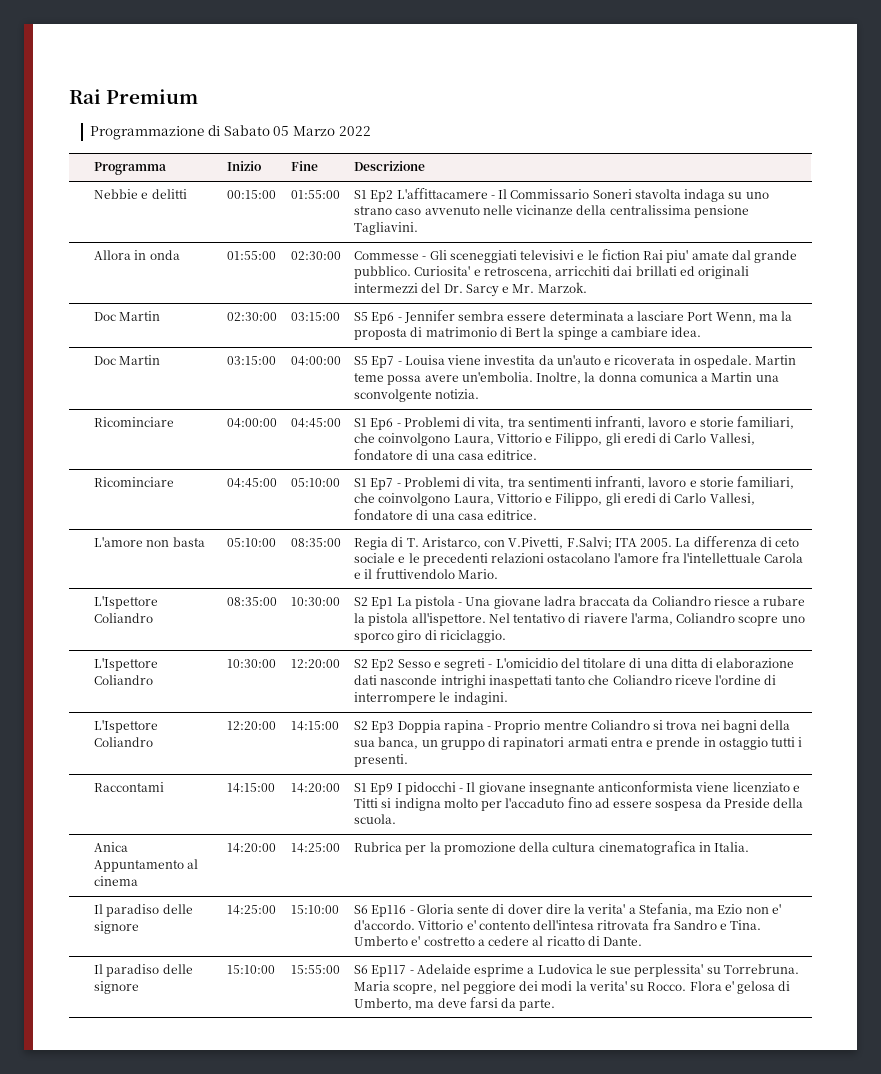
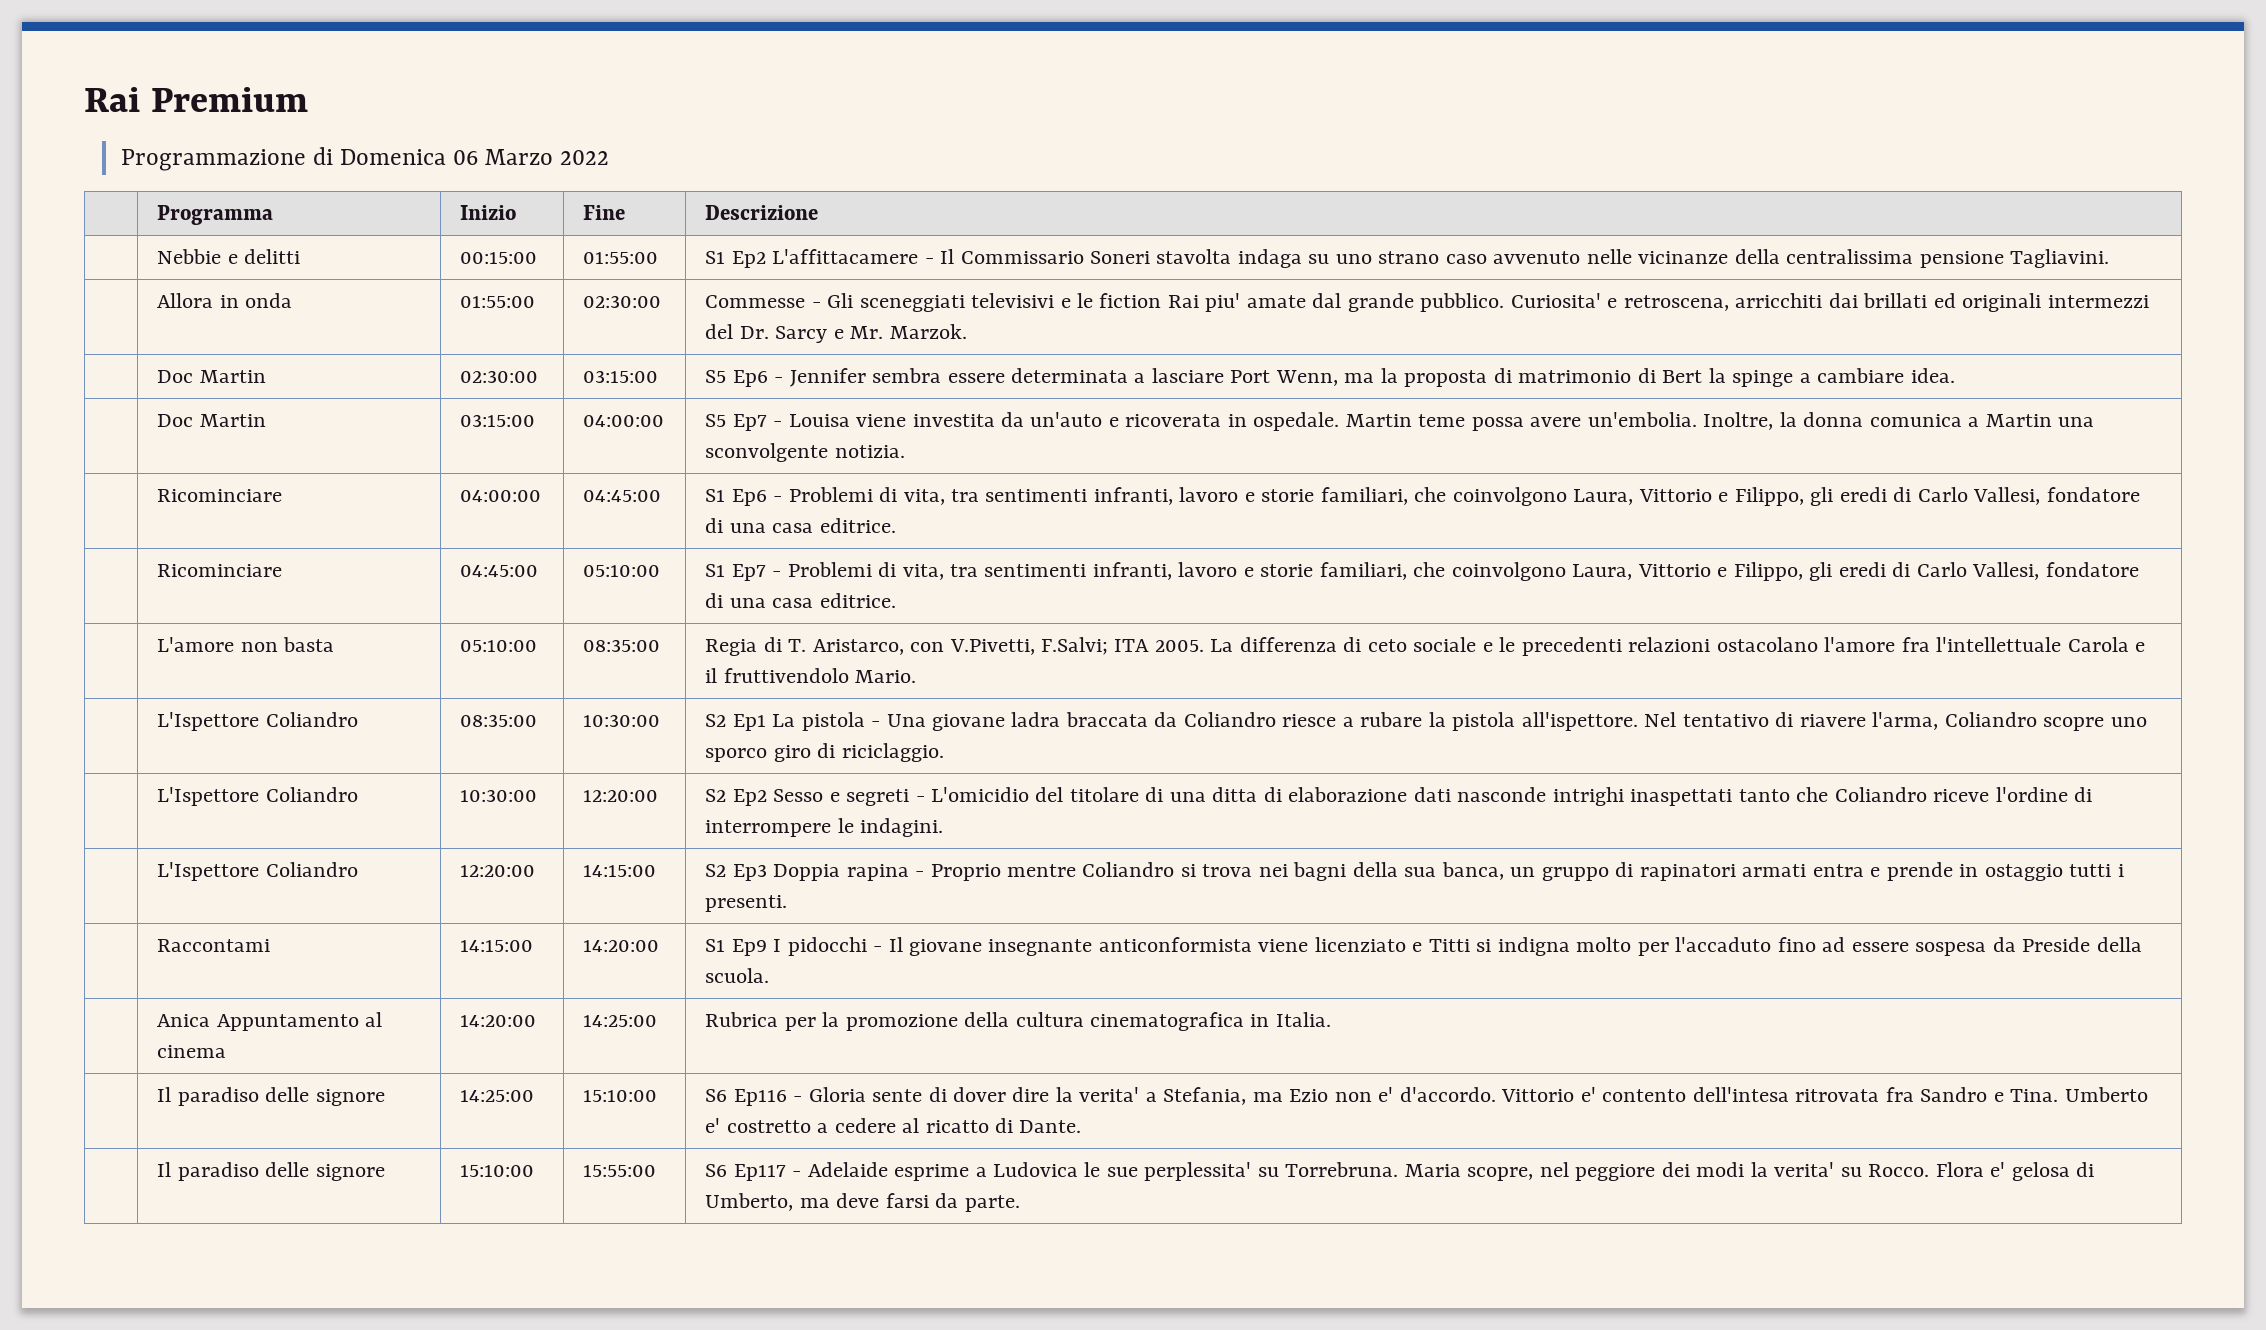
[223,125,290,136] Sabato 05 -> [339,149,478,165] Domenica 06

